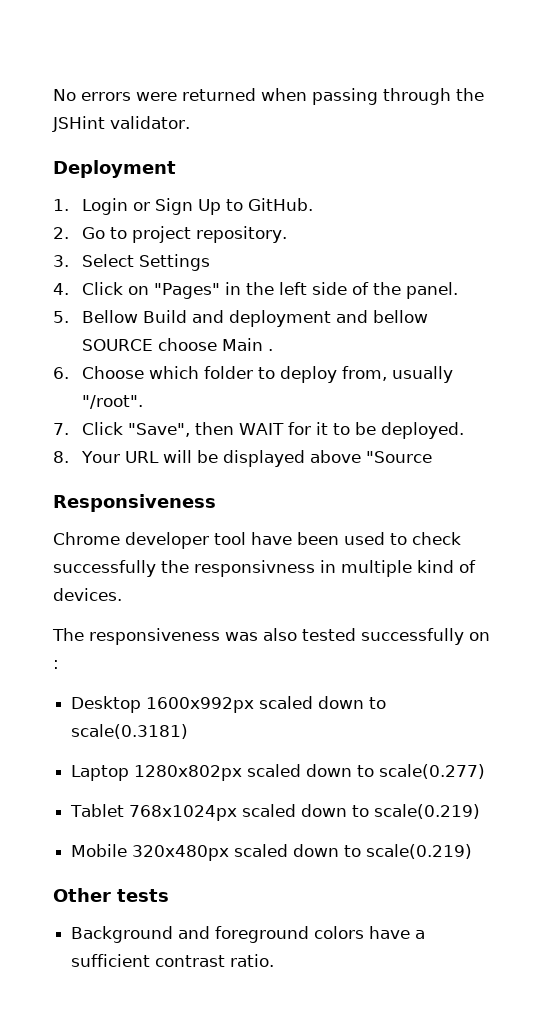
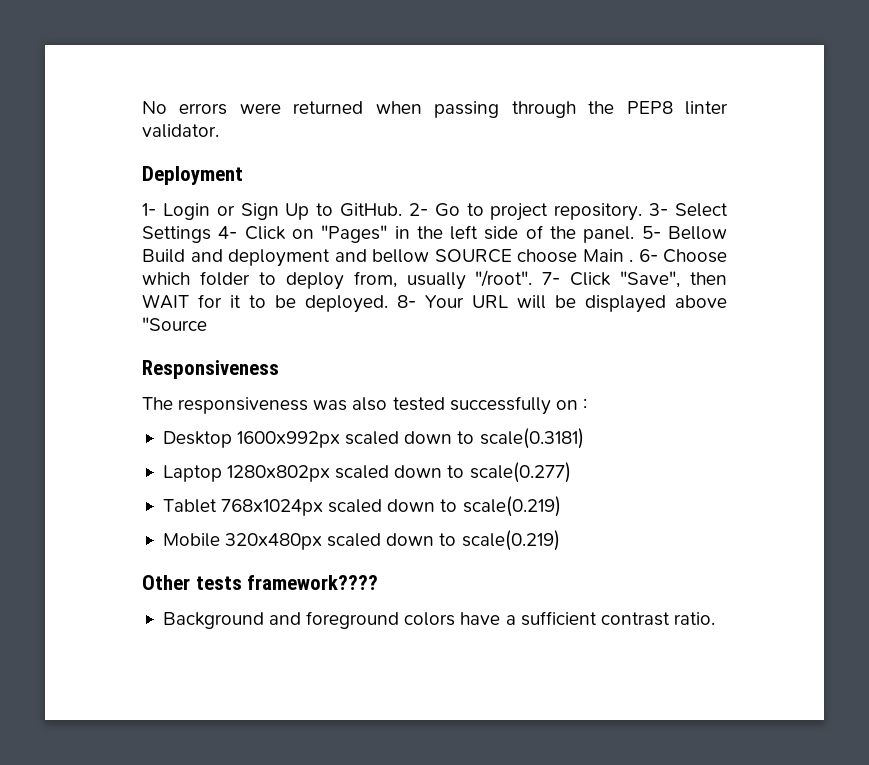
[52,116,105,132] JSHint -> [626,101,729,115] PEP8 linter
[53,199,69,211] 1. -> [142,203,156,216] 1-
[53,227,69,239] // 2. -> [408,203,428,216] 2-
[53,255,69,267] // 3. -> [649,203,669,216] 3-
[53,283,69,295] // 4. -> [218,226,238,239] 4-
[53,311,69,323] // 5. -> [641,226,661,239] 5-
[53,367,69,379] // 6. -> [638,249,658,262] 6-
[53,423,69,435] // 7. -> [542,272,561,285] 7-
[53,451,69,463] // 8. -> [397,295,416,308] 8-
[53,532,461,549] [53,560,476,577] [53,588,122,601] // Chrome developer tool have been used to check successfully the responsivness in multiple kind of devices. -> (279, 369) none
(169, 895) none -> [247,575,379,590] framework????

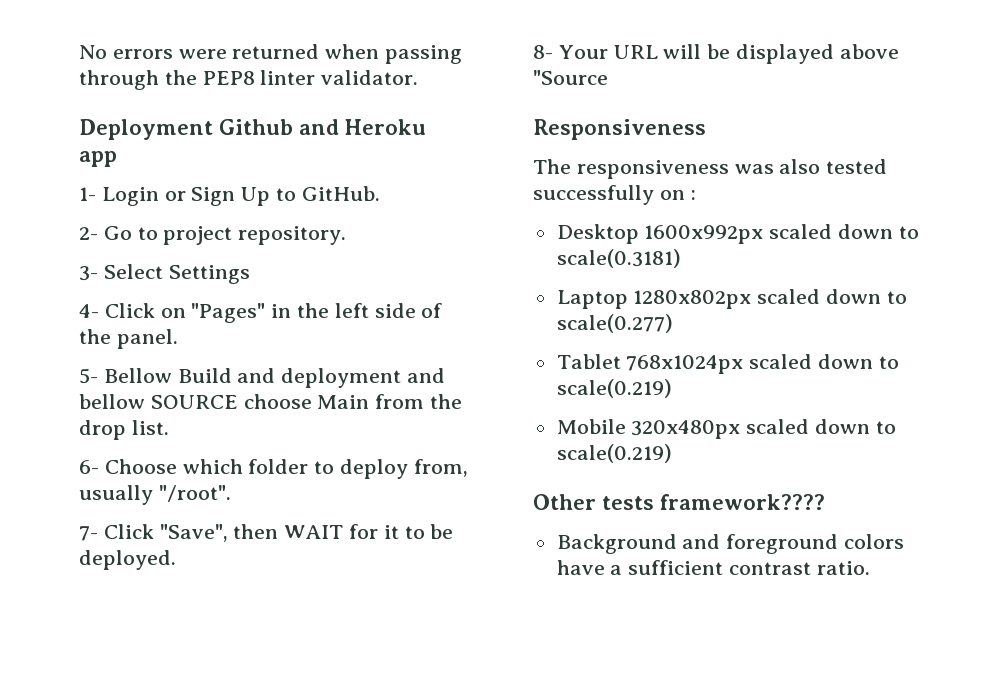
(243, 175) none -> [219,119,427,135] [79,151,117,167] Github and Heroku app
(403, 210) none -> (380, 193) //
(643, 212) none -> (347, 235) //
(211, 234) none -> (250, 274) //
(635, 234) none -> (178, 339) //
[629,259,633,262] . -> [375,394,463,409] [79,420,169,440] from the drop list. //
(533, 278) none -> (231, 493) //
(388, 304) none -> (176, 560) //

